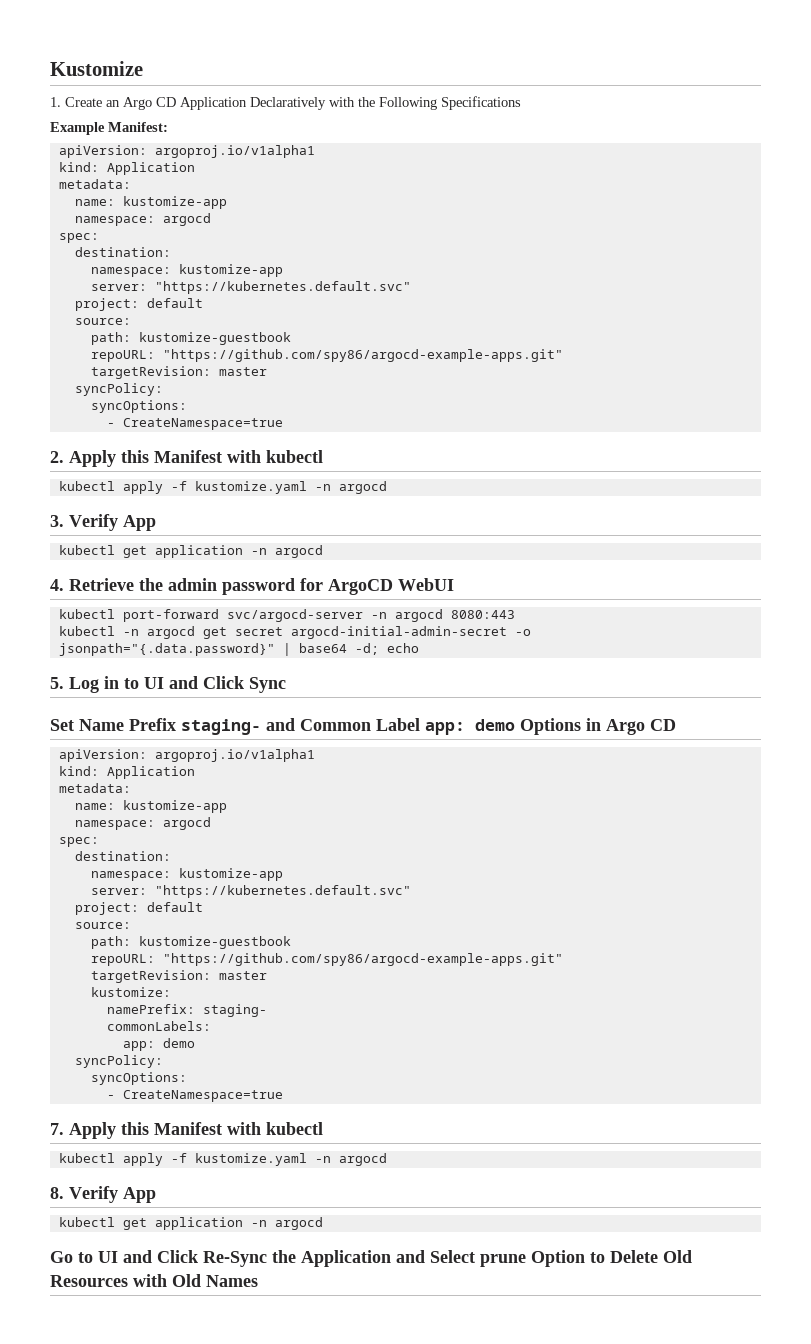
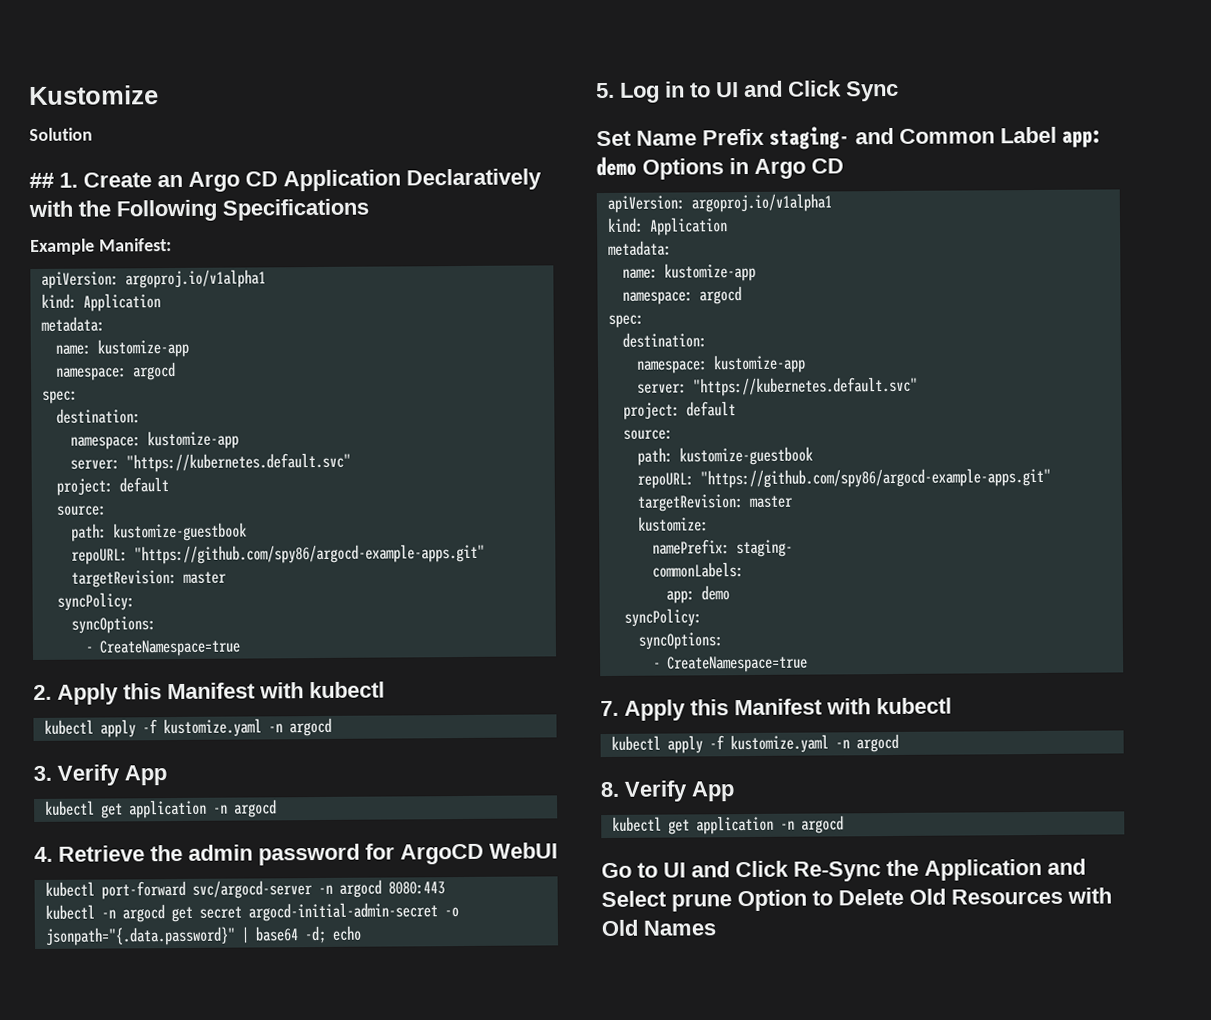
(143, 68) none -> [29,127,93,142] [29,172,54,189] Solution // ##

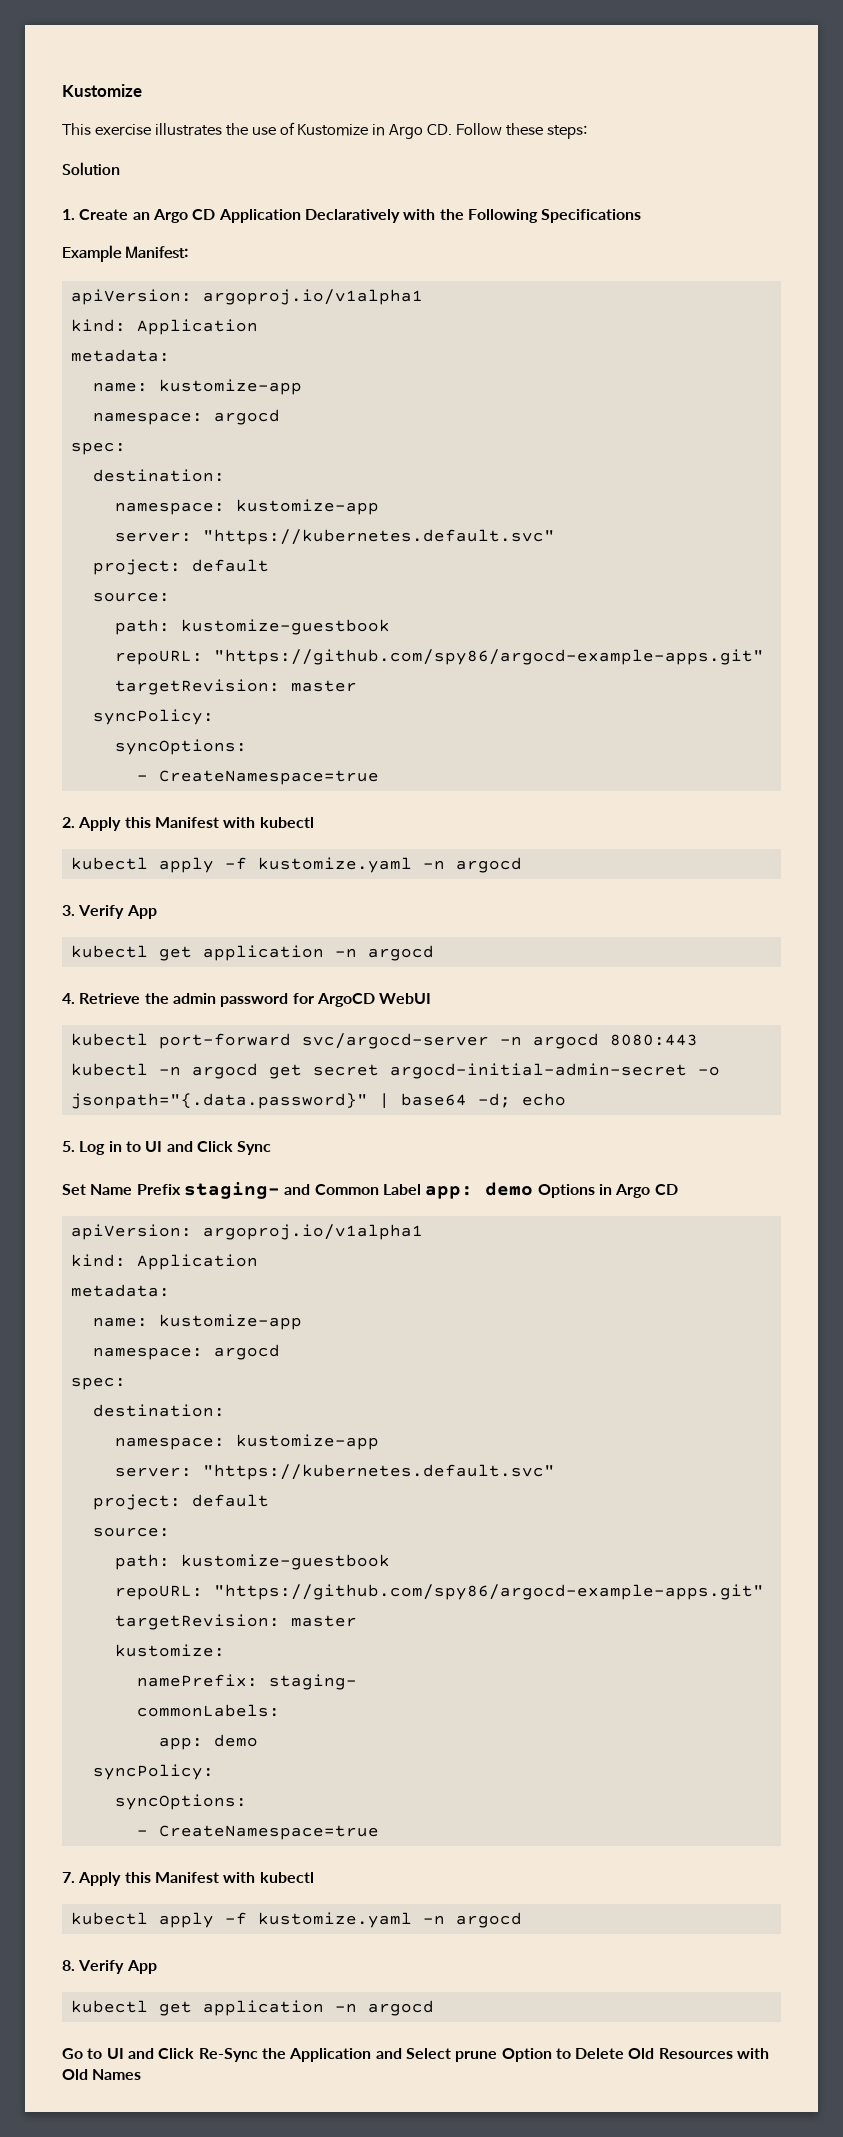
[29,85,159,106] Kustomize -> [62,84,142,97] [62,122,587,139] Kustomize // This exercise illustrates the use of Kustomize in Argo CD. Follow these steps:
[29,172,54,189] ## -> (120, 169) none

